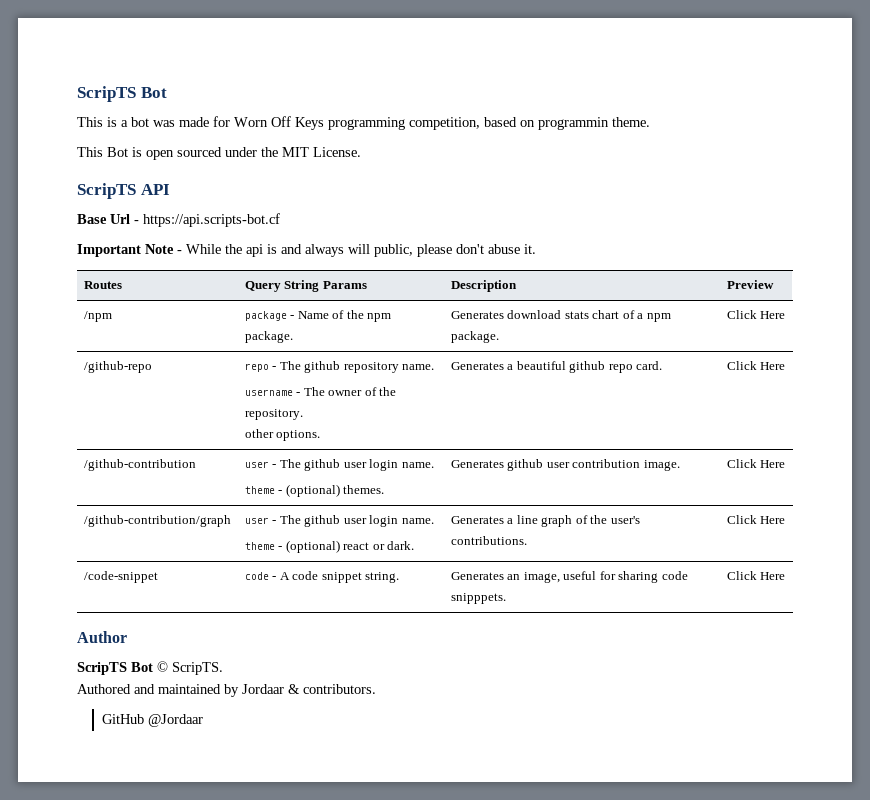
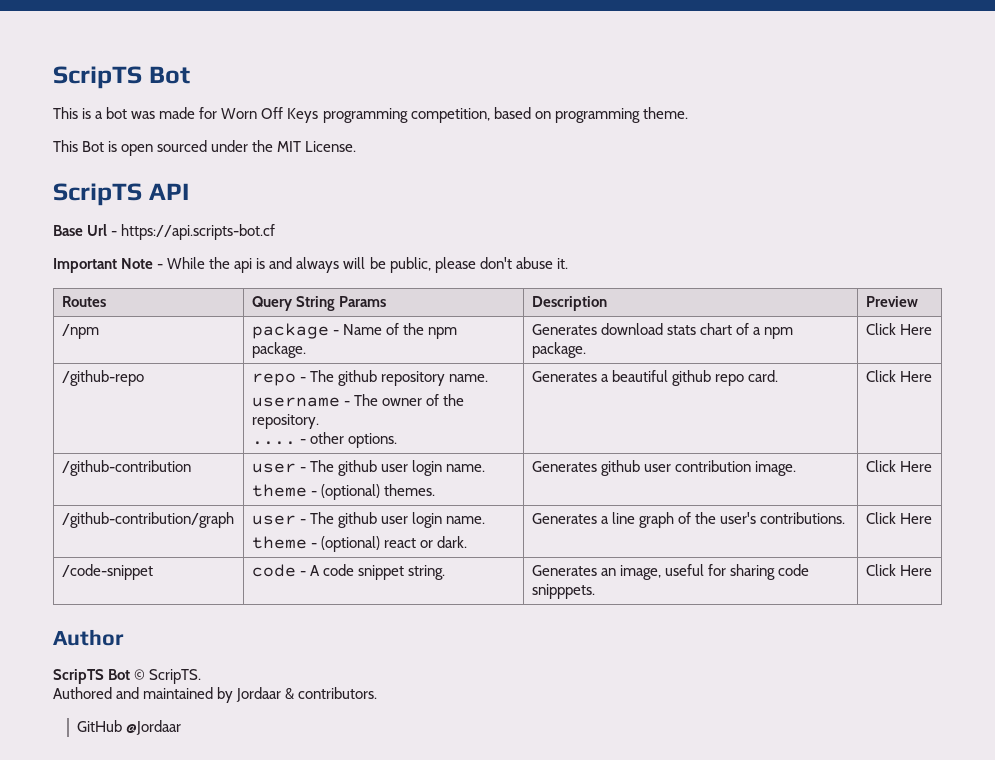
[538,117,609,130] programmin -> [554,108,640,123] programming
(370, 249) none -> [369,257,386,269] be
(303, 414) none -> [251,439,306,445] .... -

